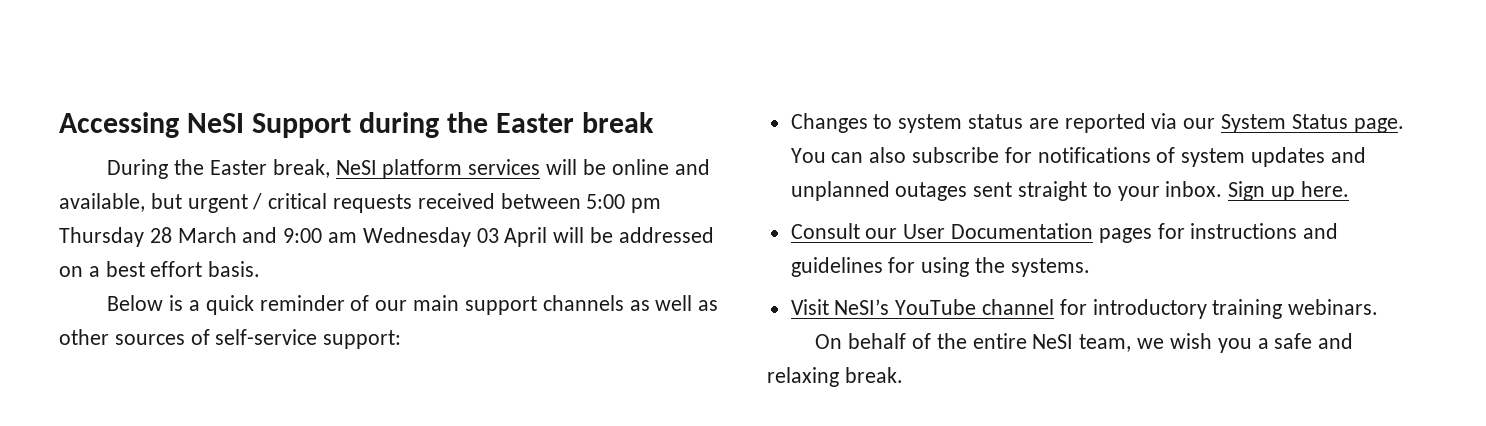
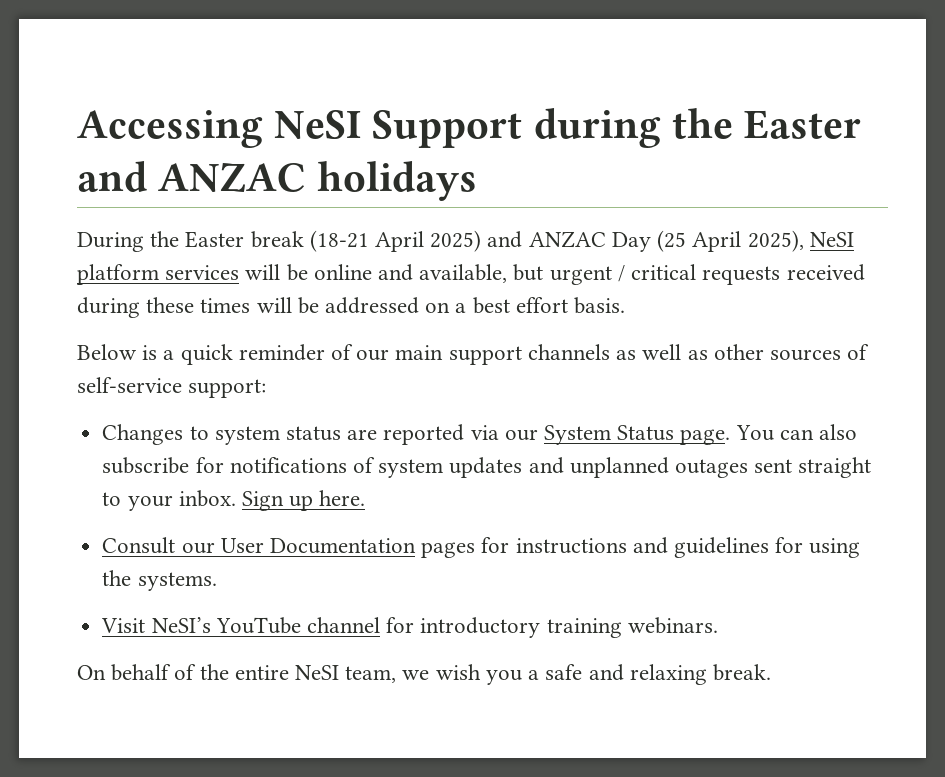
[581,112,654,133] break -> [77,161,478,201] and ANZAC holidays
[272,159,330,178] break, -> [250,230,804,252] break (18-21 April 2025) and ANZAC Day (25 April 2025),
[500,193,662,213] [59,227,548,247] between 5:00 pm Thursday 28 March and 9:00 am Wednesday 03 April -> [77,297,251,318] during these times

